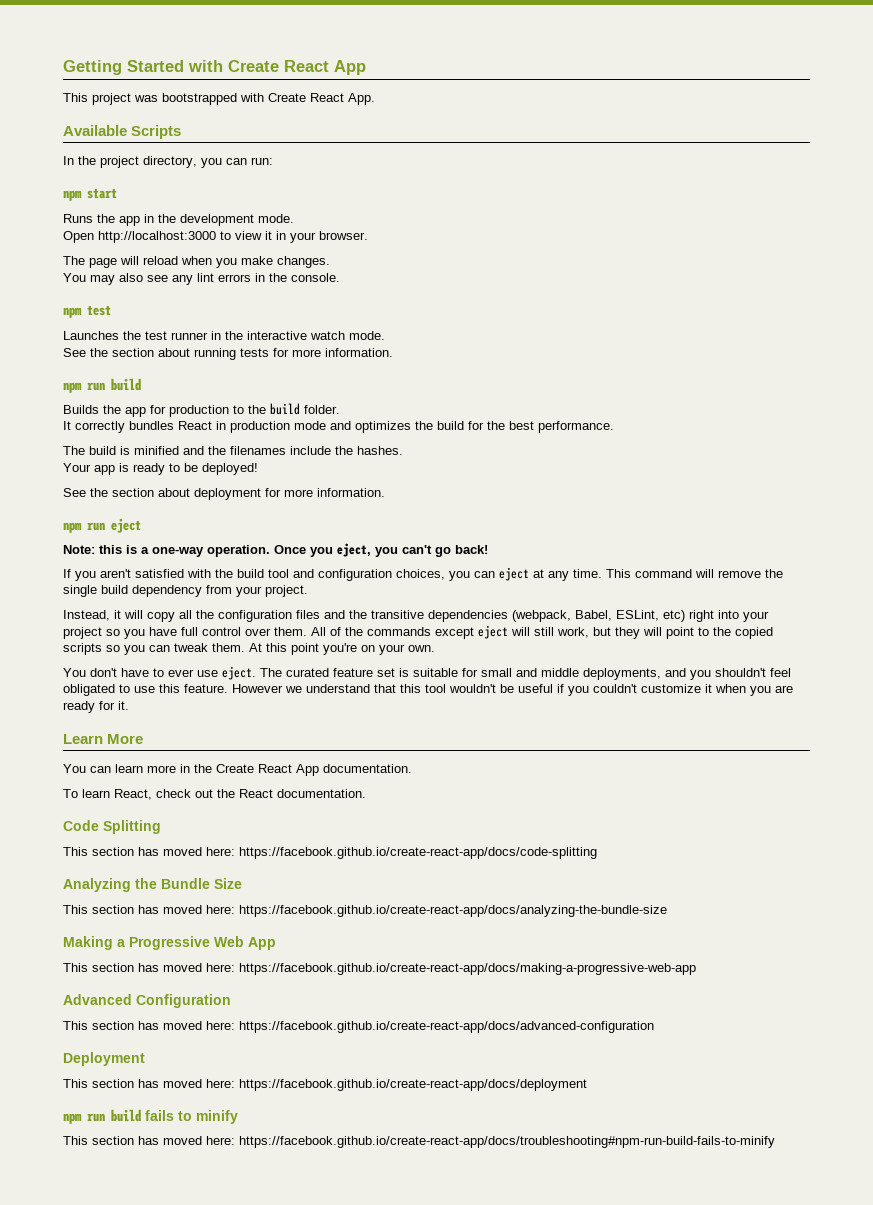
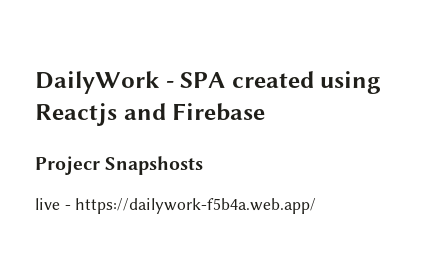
[63,60,366,75] [63,93,375,105] [63,125,182,139] [63,156,273,168] [63,188,117,201] [63,214,294,226] [63,231,368,243] [63,256,330,268] [63,273,340,285] [63,305,111,318] [63,331,385,340] [63,348,393,360] [63,378,141,393] [63,403,340,417] [63,421,614,433] [63,446,403,455] [63,463,258,475] [63,488,385,500] [63,518,141,533] [63,543,488,557] [63,567,783,581] [63,585,308,597] [63,610,769,622] [63,625,773,639] [63,643,435,655] [63,666,791,680] [63,684,793,696] [63,701,129,713] [63,734,144,744] [63,764,412,776] [63,789,366,800] [63,820,161,834] [63,847,597,859] [63,878,242,892] [63,905,667,917] [63,936,276,950] [63,963,696,975] [63,994,231,1008] [63,1021,654,1033] [63,1052,145,1066] [63,1079,587,1091] [63,1109,238,1124] [63,1136,775,1148] Getting Started with Create React App // This project was bootstrapped with Create React App. // Available Scripts // In the project directory, you can run: // npm start // Runs the app in the development mode. // Open http://localhost:3000 to view it in your browser. // The page will reload when you make changes. // You may also see any lint errors in the console. // npm test // Launches the test runner in the interactive watch mode. // See the section about running tests for more information. // npm run build // Builds the app for production to the build folder. // It correctly bundles React in production mode and optimizes the build for the best performance. // The build is minified and the filenames include the hashes. // Your app is ready to be deployed! // See the section about deployment for more information. // npm run eject // Note: this is a one-way operation. Once you eject, you can't go back! // If you aren't satisfied with the build tool and configuration choices, you can eject at any time. This command will remove the single build dependency from your project. // Instead, it will copy all the configuration files and the transitive dependencies (webpack, Babel, ESLint, etc) right into your project so you have full control over them. All of the commands except eject will still work, but they will point to the copied scripts so you can tweak them. At this point you're on your own. // You don't have to ever use eject. The curated feature set is suitable for small and middle deployments, and you shouldn't feel obligated to use this feature. However we understand that this tool wouldn't be useful if you couldn't customize it when you are ready for it. // Learn More // You can learn more in the Create React App documentation. // To learn React, check out the React documentation. // Code Splitting // This section has moved here: https://facebook.github.io/create-react-app/docs/code-splitting // Analyzing the Bundle Size // This section has moved here: https://facebook.github.io/create-react-app/docs/analyzing-the-bundle-size // Making a Progressive Web App // This section has moved here: https://facebook.github.io/create-react-app/docs/making-a-progressive-web-app // Advanced Configuration // This section has moved here: https://facebook.github.io/create-react-app/docs/advanced-configuration // Deployment // This section has moved here: https://facebook.github.io/create-react-app/docs/deployment // npm run build fails to minify // This section has moved here: https://facebook.github.io/create-react-app/docs/troubleshooting#npm-run-build-fails-to-minify -> [35,71,382,94] [35,103,266,126] [35,156,204,175] [35,198,317,214] DailyWork - SPA created using Reactjs and Firebase // Projecr Snapshosts // live - https://dailywork-f5b4a.web.app/

